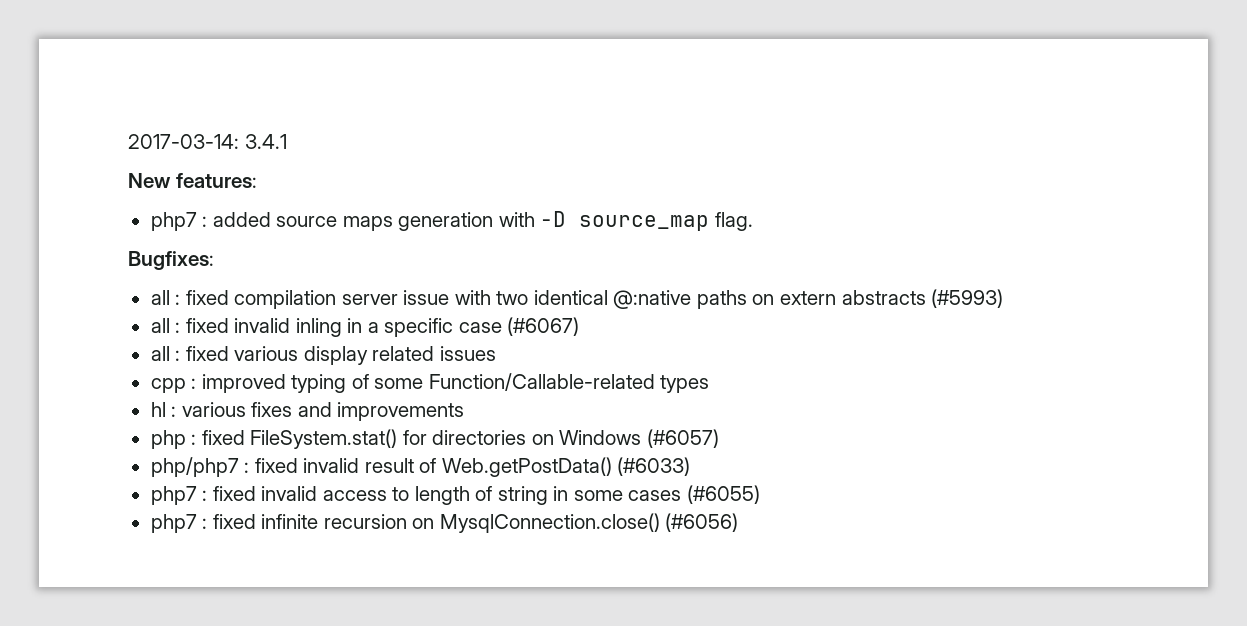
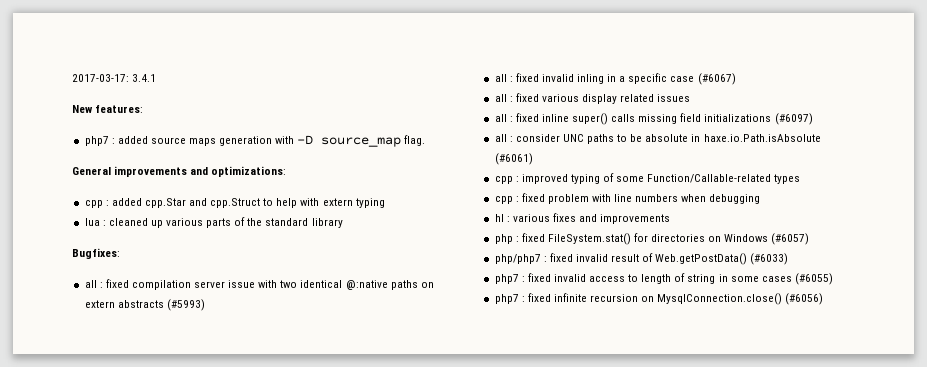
[128,134,239,149] 2017-03-14: -> [72,74,129,82] 2017-03-17:
(753, 221) none -> [72,166,287,177] [84,198,385,208] [84,217,343,228] // General improvements and optimizations: // cpp : added cpp.Star and cpp.Struct to help with extern typing // lua : cleaned up various parts of the standard library
(496, 353) none -> [494,113,813,125] [494,134,821,144] [494,153,533,165] // all : fixed inline super() calls missing field initializations (#6097) // all : consider UNC paths to be absolute in haxe.io.Path.isAbsolute (#6061)
(710, 384) none -> [494,193,761,204] // cpp : fixed problem with line numbers when debugging

